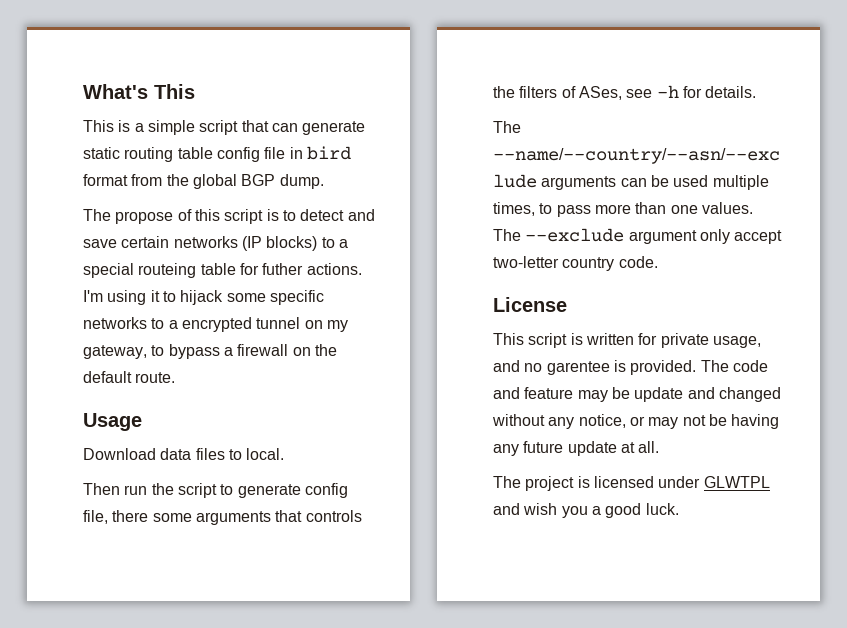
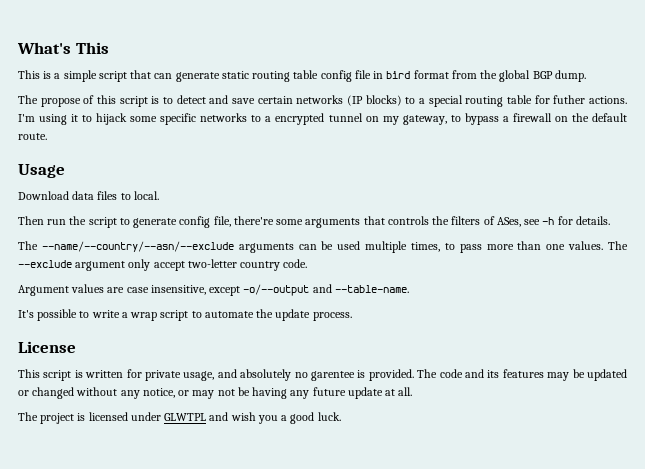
[138,263,197,278] routeing -> [465,96,504,107] routing
[112,510,149,522] there -> [233,216,274,225] there're
(658, 262) none -> [18,284,409,296] [18,309,352,321] // Argument values are case insensitive, except -o/--output and --table-name. // It's possible to write a wrap script to automate the update process.
(520, 366) none -> [240,369,292,381] absolutely
[524,387,715,402] feature may be update and -> [487,369,627,381] [18,390,29,396] its features may be updated or

